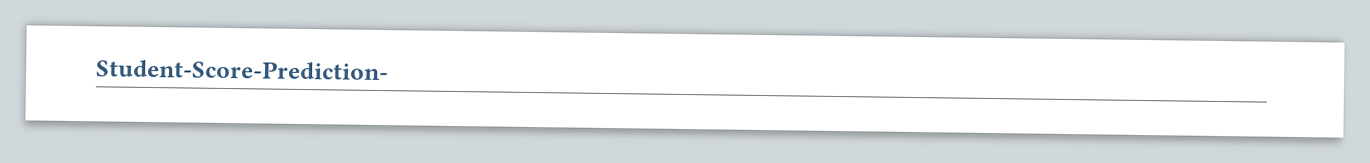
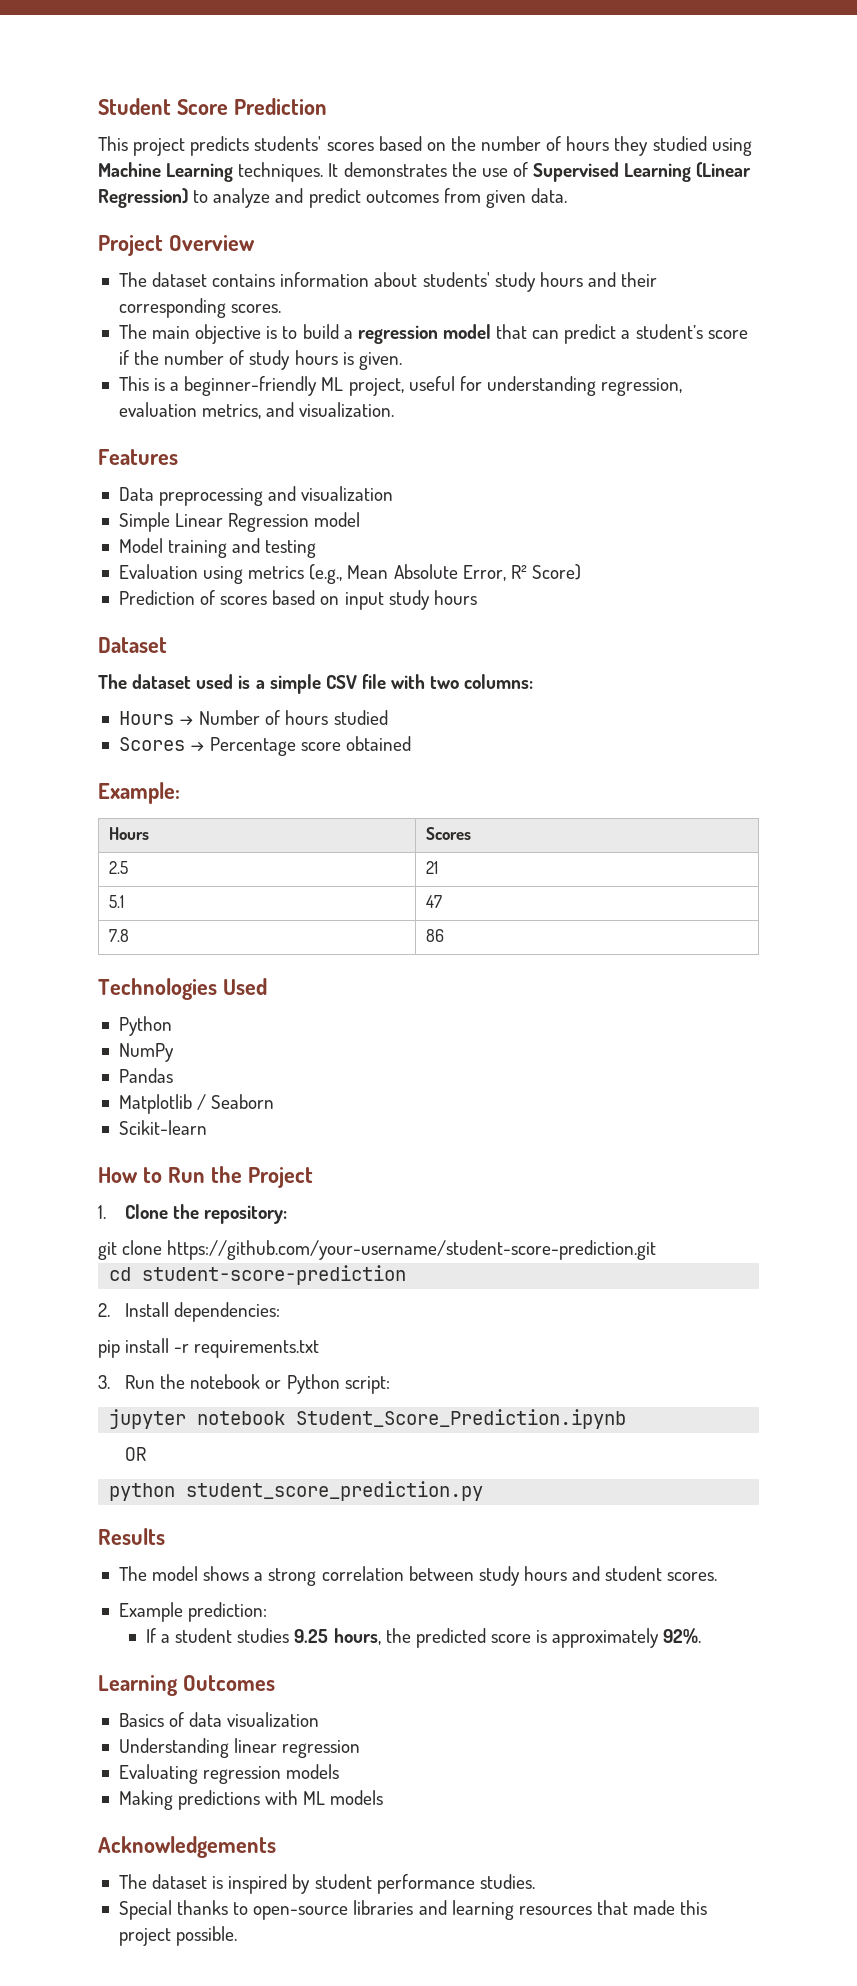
[96,59,389,81] Student-Score-Prediction- -> [98,98,327,115] [98,136,752,156] [98,162,752,182] [98,188,568,208] [98,235,255,256] [118,272,658,292] [118,298,282,318] [118,324,748,344] [118,350,402,370] [118,376,683,396] [118,402,395,419] [98,449,178,465] [118,486,394,506] [118,512,361,532] [118,538,317,558] [118,564,581,584] [118,590,477,610] [98,637,167,653] [98,674,534,694] [118,710,388,725] [118,736,412,756] [98,782,180,804] [108,827,149,840] [425,827,471,840] [108,861,128,874] [425,861,438,874] [108,895,124,908] [425,895,442,908] [108,929,129,942] [425,929,444,942] [98,978,267,1000] [118,1016,172,1036] [118,1043,174,1062] [118,1068,173,1083] [118,1094,275,1114] [118,1120,207,1135] [98,1166,313,1188] [98,1204,288,1224] [98,1240,657,1260] [109,1265,407,1285] [98,1302,281,1322] [98,1338,320,1358] [98,1374,390,1394] [109,1409,627,1429] [125,1447,147,1461] [109,1481,484,1501] [98,1528,165,1545] [118,1566,718,1586] [118,1602,268,1622] [145,1628,702,1648] [98,1675,275,1696] [118,1712,320,1727] [118,1738,361,1758] [118,1764,340,1784] [118,1790,384,1810] [98,1836,276,1858] [118,1874,535,1894] [118,1900,708,1920] [118,1926,238,1946] Student Score Prediction // This project predicts students' scores based on the number of hours they studied using Machine Learning techniques. It demonstrates the use of Supervised Learning (Linear Regression) to analyze and predict outcomes from given data. // Project Overview // The dataset contains information about students' study hours and their corresponding scores. // The main objective is to build a regression model that can predict a student’s score if the number of study hours is given. // This is a beginner-friendly ML project, useful for understanding regression, evaluation metrics, and visualization. // Features // Data preprocessing and visualization // Simple Linear Regression model // Model training and testing // Evaluation using metrics (e.g., Mean Absolute Error, R² Score) // Prediction of scores based on input study hours // Dataset // The dataset used is a simple CSV file with two columns: // Hours → Number of hours studied // Scores → Percentage score obtained // Example: // Hours | Scores // 2.5 | 21 // 5.1 | 47 // 7.8 | 86 // Technologies Used // Python // NumPy // Pandas // Matplotlib / Seaborn // Scikit-learn // How to Run the Project // 1. Clone the repository: // git clone https://github.com/your-username/student-score-prediction.git // cd student-score-prediction // 2. Install dependencies: // pip install -r requirements.txt // 3. Run the notebook or Python script: // jupyter notebook Student_Score_Prediction.ipynb // OR // python student_score_prediction.py // Results // The model shows a strong correlation between study hours and student scores. // Example prediction: // If a student studies 9.25 hours, the predicted score is approximately 92%. // Learning Outcomes // Basics of data visualization // Understanding linear regression // Evaluating regression models // Making predictions with ML models // Acknowledgements // The dataset is inspired by student performance studies. // Special thanks to open-source libraries and learning resources that made this project possible.

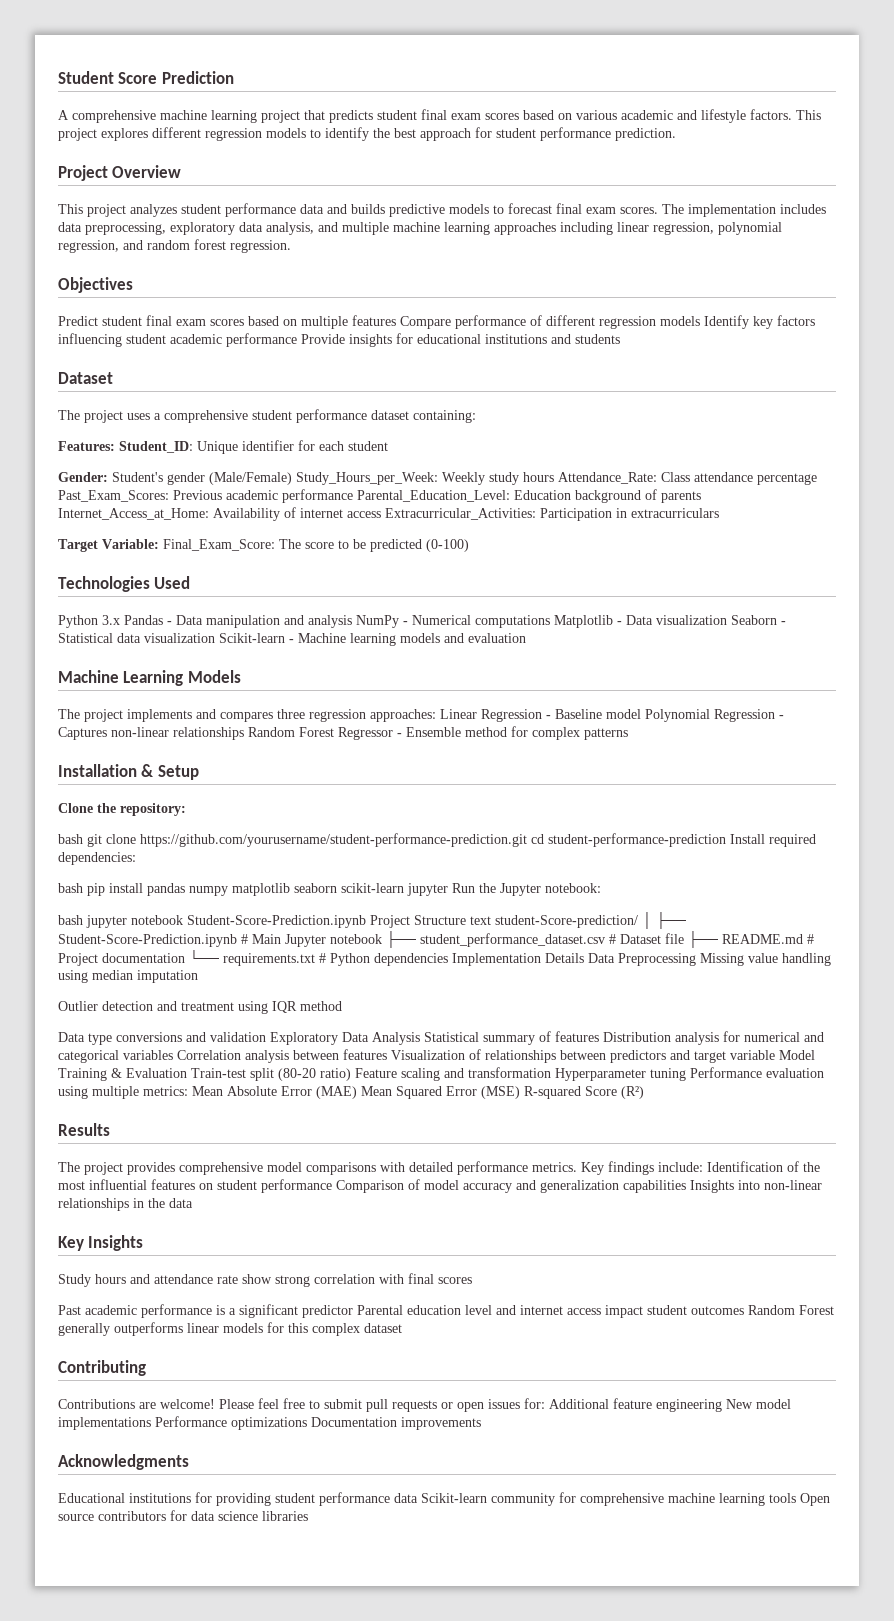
[98,136,752,156] [98,162,752,182] [98,188,568,208] [98,235,255,256] [118,272,658,292] [118,298,282,318] [118,324,748,344] [118,350,402,370] [118,376,683,396] [118,402,395,419] [98,449,178,465] [118,486,394,506] [118,512,361,532] [118,538,317,558] [118,564,581,584] [118,590,477,610] [98,637,167,653] [98,674,534,694] [118,710,388,725] [118,736,412,756] [98,782,180,804] [108,827,149,840] [425,827,471,840] [108,861,128,874] [425,861,438,874] [108,895,124,908] [425,895,442,908] [108,929,129,942] [425,929,444,942] [98,978,267,1000] [118,1016,172,1036] [118,1043,174,1062] [118,1068,173,1083] [118,1094,275,1114] [118,1120,207,1135] [98,1166,313,1188] [98,1205,106,1219] This project predicts students' scores based on the number of hours they studied using Machine Learning techniques. It demonstrates the use of Supervised Learning (Linear Regression) to analyze and predict outcomes from given data. // Project Overview // The dataset contains information about students' study hours and their corresponding scores. // The main objective is to build a regression model that can predict a student’s score if the number of study hours is given. // This is a beginner-friendly ML project, useful for understanding regression, evaluation metrics, and visualization. // Features // Data preprocessing and visualization // Simple Linear Regression model // Model training and testing // Evaluation using metrics (e.g., Mean Absolute Error, R² Score) // Prediction of scores based on input study hours // Dataset // The dataset used is a simple CSV file with two columns: // Hours → Number of hours studied // Scores → Percentage score obtained // Example: // Hours | Scores // 2.5 | 21 // 5.1 | 47 // 7.8 | 86 // Technologies Used // Python // NumPy // Pandas // Matplotlib / Seaborn // Scikit-learn // How to Run the Project // 1. -> [58,109,821,123] [58,127,676,141] [58,165,182,181] [58,203,826,217] [58,222,782,235] [58,239,291,253] [58,277,133,293] [58,315,815,329] [58,333,620,347] [58,372,113,384] [58,409,476,423] [58,440,388,454] [58,472,817,485] [58,489,701,503] [58,507,719,521] [58,539,469,552] [58,576,191,592] [58,615,786,628] [58,633,526,646] [58,670,241,686] [58,709,784,722] [58,726,628,740] [58,764,199,780] A comprehensive machine learning project that predicts student final exam scores based on various academic and lifestyle factors. This project explores different regression models to identify the best approach for student performance prediction. // Project Overview // This project analyzes student performance data and builds predictive models to forecast final exam scores. The implementation includes data preprocessing, exploratory data analysis, and multiple machine learning approaches including linear regression, polynomial regression, and random forest regression. // Objectives // Predict student final exam scores based on multiple features Compare performance of different regression models Identify key factors influencing student academic performance Provide insights for educational institutions and students // Dataset // The project uses a comprehensive student performance dataset containing: // Features: Student_ID: Unique identifier for each student // Gender: Student's gender (Male/Female) Study_Hours_per_Week: Weekly study hours Attendance_Rate: Class attendance percentage Past_Exam_Scores: Previous academic performance Parental_Education_Level: Education background of parents Internet_Access_at_Home: Availability of internet access Extracurricular_Activities: Participation in extracurriculars // Target Variable: Final_Exam_Score: The score to be predicted (0-100) // Technologies Used // Python 3.x Pandas - Data manipulation and analysis NumPy - Numerical computations Matplotlib - Data visualization Seaborn - Statistical data visualization Scikit-learn - Machine learning models and evaluation // Machine Learning Models // The project implements and compares three regression approaches: Linear Regression - Baseline model Polynomial Regression - Captures non-linear relationships Random Forest Regressor - Ensemble method for complex patterns // Installation & Setup //
(288, 1214) none -> [58,834,83,844] bash
[167,1240,657,1260] [109,1265,407,1285] [98,1302,170,1317] https://github.com/your-username/student-score-prediction.git // cd student-score-prediction // 2. Install -> [140,833,816,847] https://github.com/yourusername/student-performance-prediction.git cd student-performance-prediction Install required
(281, 1312) none -> [58,883,83,893] bash
[174,1340,320,1358] [98,1374,390,1394] [109,1409,627,1429] [125,1447,147,1461] [109,1481,484,1501] [98,1528,165,1545] [118,1566,718,1586] [118,1602,268,1622] [145,1628,702,1648] [98,1675,275,1696] [118,1712,320,1727] [118,1738,361,1758] [118,1764,340,1784] [118,1790,384,1810] [98,1836,276,1858] [118,1874,535,1894] [118,1900,708,1920] [118,1926,238,1946] -r requirements.txt // 3. Run the notebook or Python script: // jupyter notebook Student_Score_Prediction.ipynb // OR // python student_score_prediction.py // Results // The model shows a strong correlation between study hours and student scores. // Example prediction: // If a student studies 9.25 hours, the predicted score is approximately 92%. // Learning Outcomes // Basics of data visualization // Understanding linear regression // Evaluating regression models // Making predictions with ML models // Acknowledgements // The dataset is inspired by student performance studies. // Special thanks to open-source libraries and learning resources that made this project possible. -> [147,883,601,896] [58,912,686,929] [58,931,814,948] [58,950,831,966] [58,970,198,983] [58,1001,342,1014] [58,1031,824,1045] [58,1049,815,1063] [58,1067,824,1081] [58,1086,644,1099] [58,1123,110,1136] [58,1161,820,1175] [58,1179,822,1193] [58,1198,193,1211] [58,1235,144,1251] [58,1273,472,1287] [58,1304,834,1318] [58,1322,402,1336] [58,1360,146,1376] [58,1398,791,1412] [58,1416,481,1430] [58,1454,189,1470] [58,1492,830,1506] [58,1510,308,1521] pandas numpy matplotlib seaborn scikit-learn jupyter Run the Jupyter notebook: // bash jupyter notebook Student-Score-Prediction.ipynb Project Structure text student-Score-prediction/ │ ├── Student-Score-Prediction.ipynb # Main Jupyter notebook ├── student_performance_dataset.csv # Dataset file ├── README.md # Project documentation └── requirements.txt # Python dependencies Implementation Details Data Preprocessing Missing value handling using median imputation // Outlier detection and treatment using IQR method // Data type conversions and validation Exploratory Data Analysis Statistical summary of features Distribution analysis for numerical and categorical variables Correlation analysis between features Visualization of relationships between predictors and target variable Model Training & Evaluation Train-test split (80-20 ratio) Feature scaling and transformation Hyperparameter tuning Performance evaluation using multiple metrics: Mean Absolute Error (MAE) Mean Squared Error (MSE) R-squared Score (R²) // Results // The project provides comprehensive model comparisons with detailed performance metrics. Key findings include: Identification of the most influential features on student performance Comparison of model accuracy and generalization capabilities Insights into non-linear relationships in the data // Key Insights // Study hours and attendance rate show strong correlation with final scores // Past academic performance is a significant predictor Parental education level and internet access impact student outcomes Random Forest generally outperforms linear models for this complex dataset // Contributing // Contributions are welcome! Please feel free to submit pull requests or open issues for: Additional feature engineering New model implementations Performance optimizations Documentation improvements // Acknowledgments // Educational institutions for providing student performance data Scikit-learn community for comprehensive machine learning tools Open source contributors for data science libraries

